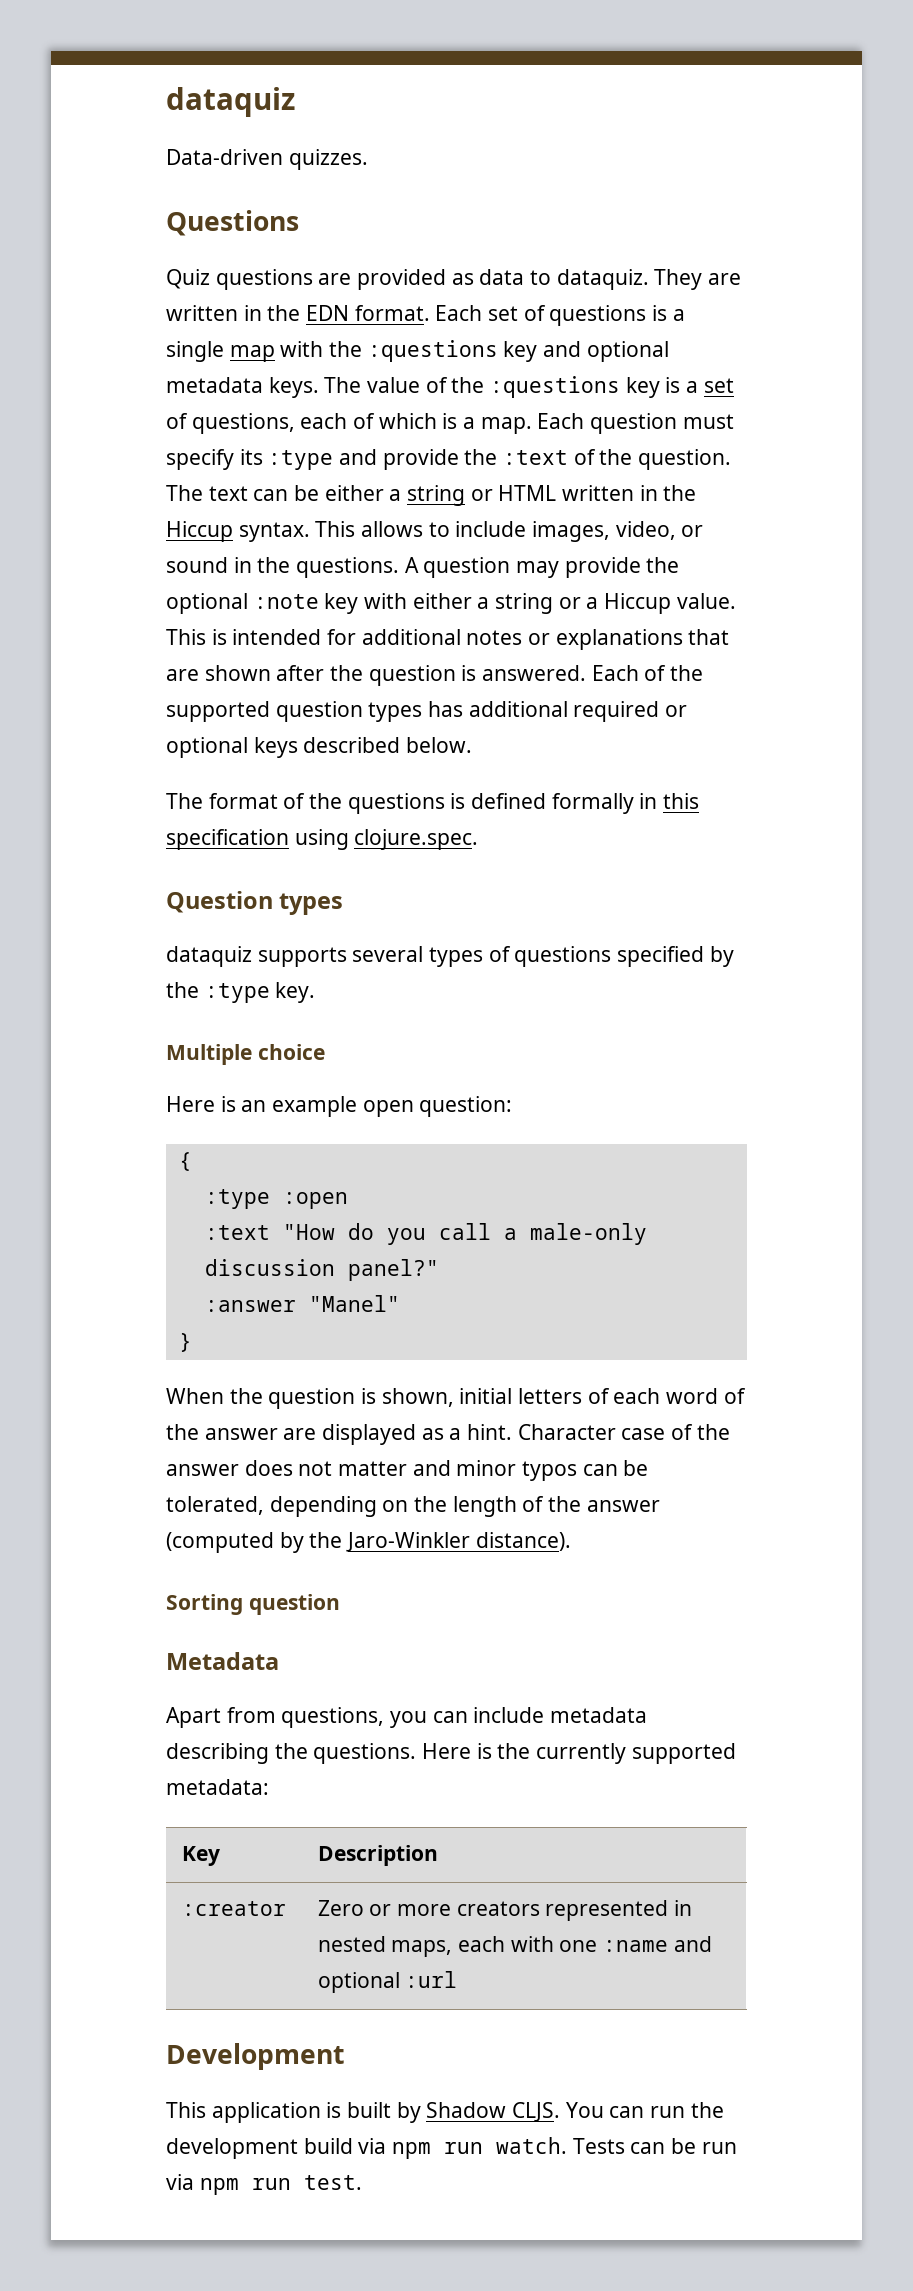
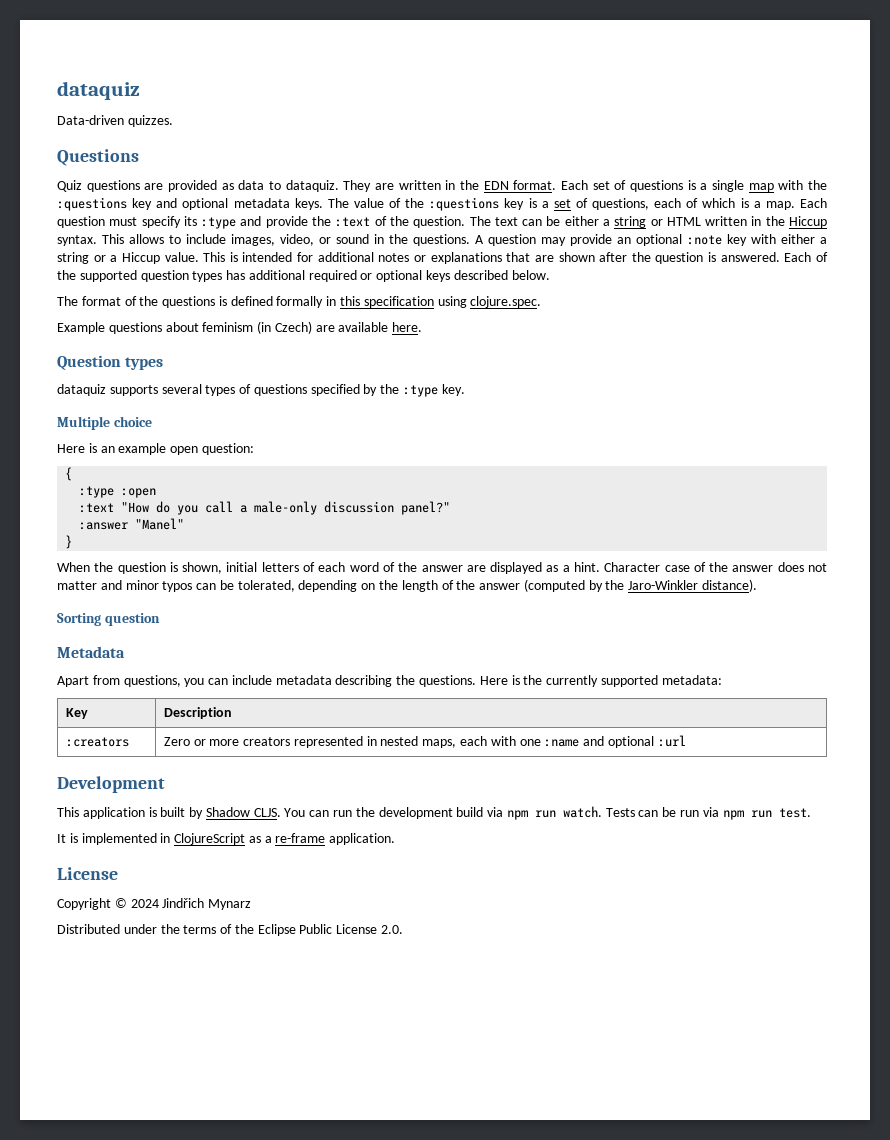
[646,557,680,573] the -> [617,237,631,244] an
(479, 839) none -> [57,321,423,334] // Example questions about feminism (in Czech) are available here.
[181,1901,286,1916] :creator -> [65,737,129,747] :creators
(362, 2182) none -> [57,833,396,845] [57,867,118,880] [57,898,252,910] [57,924,404,936] // It is implemented in ClojureScript as a re-frame application. // License // Copyright © 2024 Jindřich Mynarz // Distributed under the terms of the Eclipse Public License 2.0.

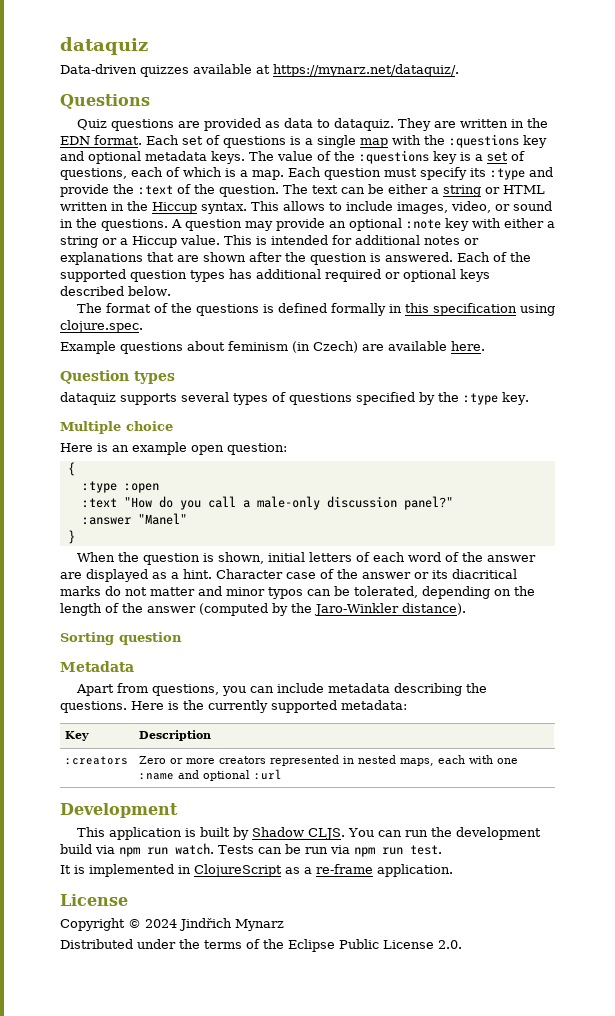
[127,115,173,127] quizzes. -> [140,64,459,77] quizzes available at https://mynarz.net/dataquiz/.
[777,562,804,572] does -> [414,569,517,579] [60,586,121,596] or its diacritical marks do

